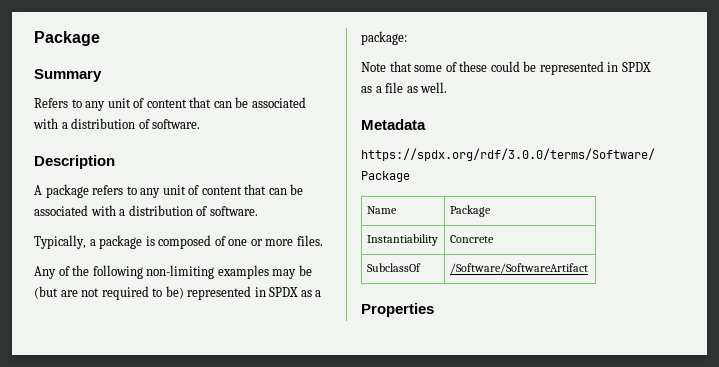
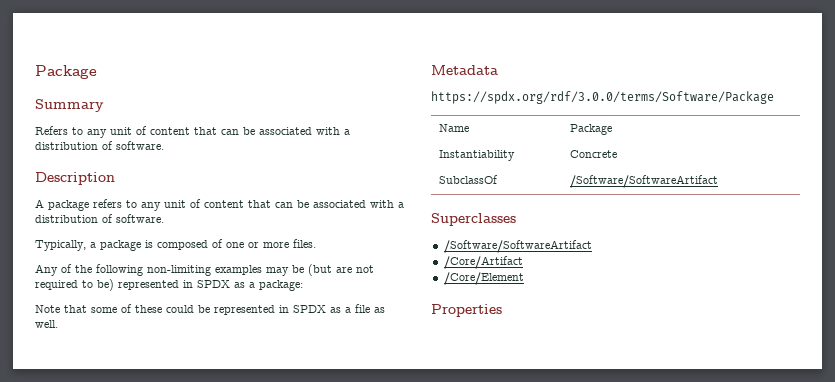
(588, 268) none -> [431,213,516,226] [443,240,592,253] [443,256,523,269] [443,272,524,285] // Superclasses // /Software/SoftwareArtifact // /Core/Artifact // /Core/Element

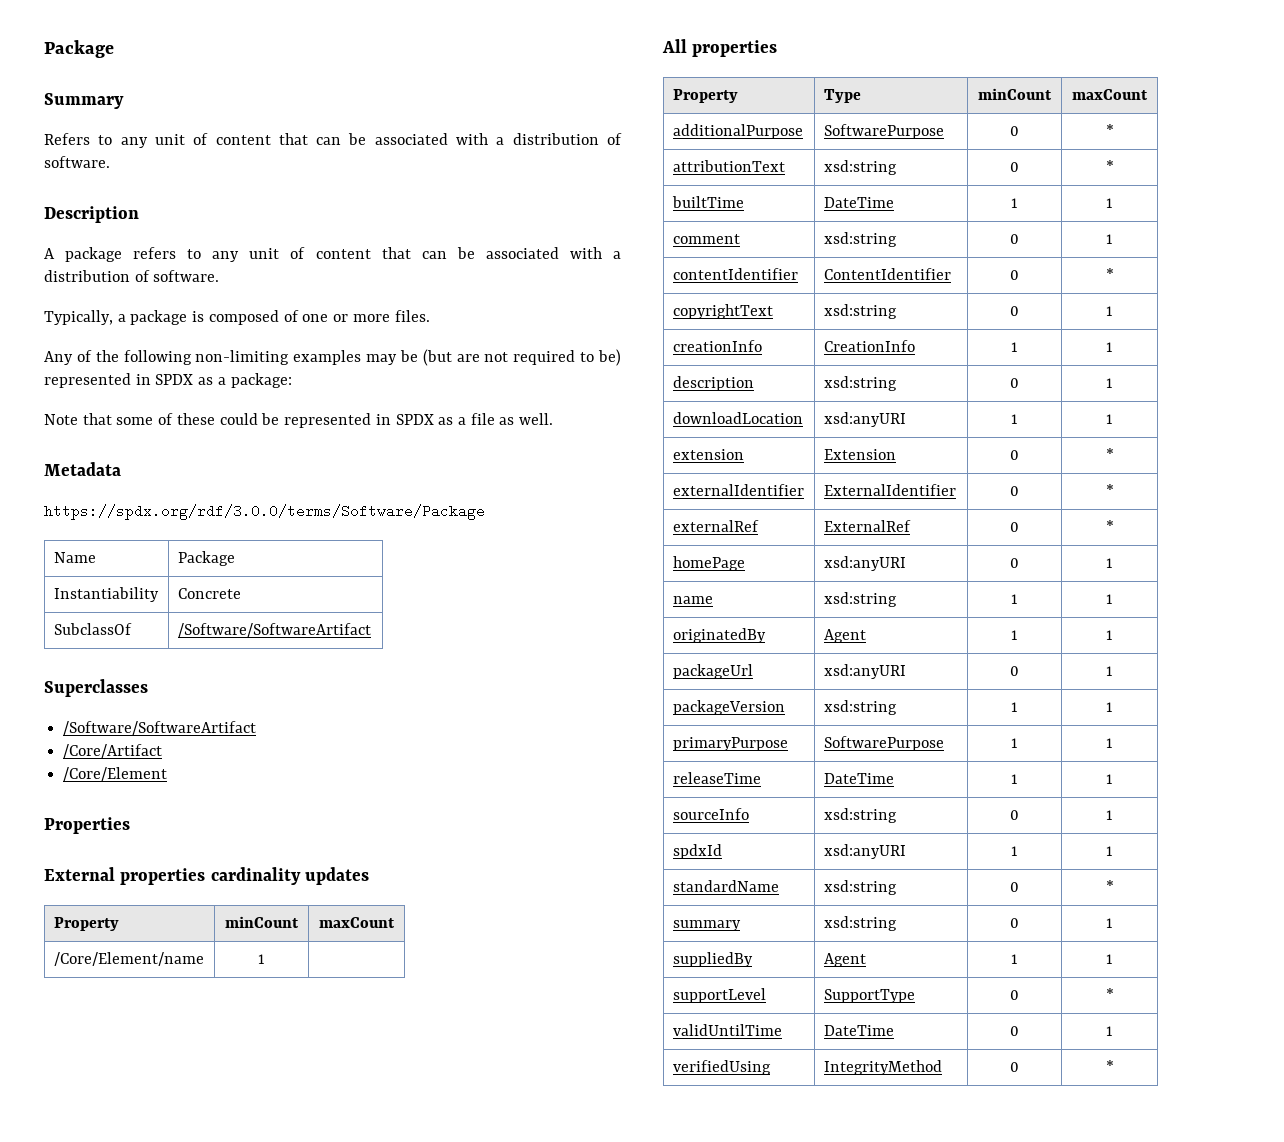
(502, 310) none -> [44,867,369,885] [53,917,119,931] [225,916,299,928] [319,917,395,928] [53,952,204,966] [258,954,265,964] [662,39,778,57] [672,89,738,103] [823,89,861,103] [978,88,1052,100] [1072,89,1148,100] [672,124,803,139] [823,124,944,139] [1010,126,1019,136] [1105,124,1114,136] [672,160,785,172] [823,160,897,175] [1010,162,1019,172] [1105,160,1114,172] [671,196,744,208] [823,197,894,208] [1011,198,1018,208] [1106,198,1113,208] [672,234,740,244] [823,232,897,247] [1010,234,1019,244] [1106,234,1113,244] [672,268,798,280] [823,268,951,280] [1010,270,1019,280] [1105,268,1114,280] [672,304,773,319] [823,304,897,319] [1010,306,1019,316] [1106,306,1113,316] [672,340,762,352] [823,340,915,352] [1011,342,1018,352] [1106,342,1113,352] [672,376,754,391] [823,376,897,391] [1010,378,1019,388] [1106,378,1113,388] [672,412,803,424] [823,412,906,427] [1011,414,1018,424] [1106,414,1113,424] [672,449,744,460] [823,449,896,460] [1010,450,1019,460] [1105,448,1114,460] [672,484,804,496] [823,484,956,496] [1010,486,1019,496] [1105,484,1114,496] [672,520,759,532] [823,520,911,532] [1010,522,1019,532] [1105,520,1114,532] [672,556,745,571] [823,556,906,571] [1010,558,1019,568] [1106,558,1113,568] [672,596,713,604] [823,592,897,607] [1011,594,1018,604] [1106,594,1113,604] [672,628,766,643] [823,629,866,643] [1011,630,1018,640] [1106,630,1113,640] [672,664,753,679] [823,664,906,679] [1010,666,1019,676] [1106,666,1113,676] [672,700,785,715] [823,700,897,715] [1011,702,1018,712] [1106,702,1113,712] [672,737,788,751] [823,736,944,751] [1011,738,1018,748] [1106,738,1113,748] [672,772,761,784] [823,773,894,784] [1011,774,1018,784] [1106,774,1113,784] [672,808,749,820] [823,808,897,823] [1010,810,1019,820] [1106,810,1113,820] [672,844,722,859] [823,844,906,859] [1011,846,1018,856] [1106,846,1113,856] [672,880,779,892] [823,880,897,895] [1010,882,1019,892] [1105,880,1114,892] [672,920,741,931] [823,916,897,931] [1010,918,1019,928] [1106,918,1113,928] [672,952,753,967] [823,953,866,967] [1011,954,1018,964] [1106,954,1113,964] [672,988,766,1003] [823,989,915,1003] [1010,990,1019,1000] [1105,988,1114,1000] [672,1024,782,1036] [823,1025,894,1036] [1010,1026,1019,1036] [1106,1026,1113,1036] [672,1060,771,1075] [823,1060,942,1075] [1010,1062,1019,1072] [1105,1060,1114,1072] // External properties cardinality updates // Property | minCount | maxCount // /Core/Element/name | 1 | // All properties // Property | Type | minCount | maxCount // additionalPurpose | SoftwarePurpose | 0 | * // attributionText | xsd:string | 0 | * // builtTime | DateTime | 1 | 1 // comment | xsd:string | 0 | 1 // contentIdentifier | ContentIdentifier | 0 | * // copyrightText | xsd:string | 0 | 1 // creationInfo | CreationInfo | 1 | 1 // description | xsd:string | 0 | 1 // downloadLocation | xsd:anyURI | 1 | 1 // extension | Extension | 0 | * // externalIdentifier | ExternalIdentifier | 0 | * // externalRef | ExternalRef | 0 | * // homePage | xsd:anyURI | 0 | 1 // name | xsd:string | 1 | 1 // originatedBy | Agent | 1 | 1 // packageUrl | xsd:anyURI | 0 | 1 // packageVersion | xsd:string | 1 | 1 // primaryPurpose | SoftwarePurpose | 1 | 1 // releaseTime | DateTime | 1 | 1 // sourceInfo | xsd:string | 0 | 1 // spdxId | xsd:anyURI | 1 | 1 // standardName | xsd:string | 0 | * // summary | xsd:string | 0 | 1 // suppliedBy | Agent | 1 | 1 // supportLevel | SupportType | 0 | * // validUntilTime | DateTime | 0 | 1 // verifiedUsing | IntegrityMethod | 0 | *

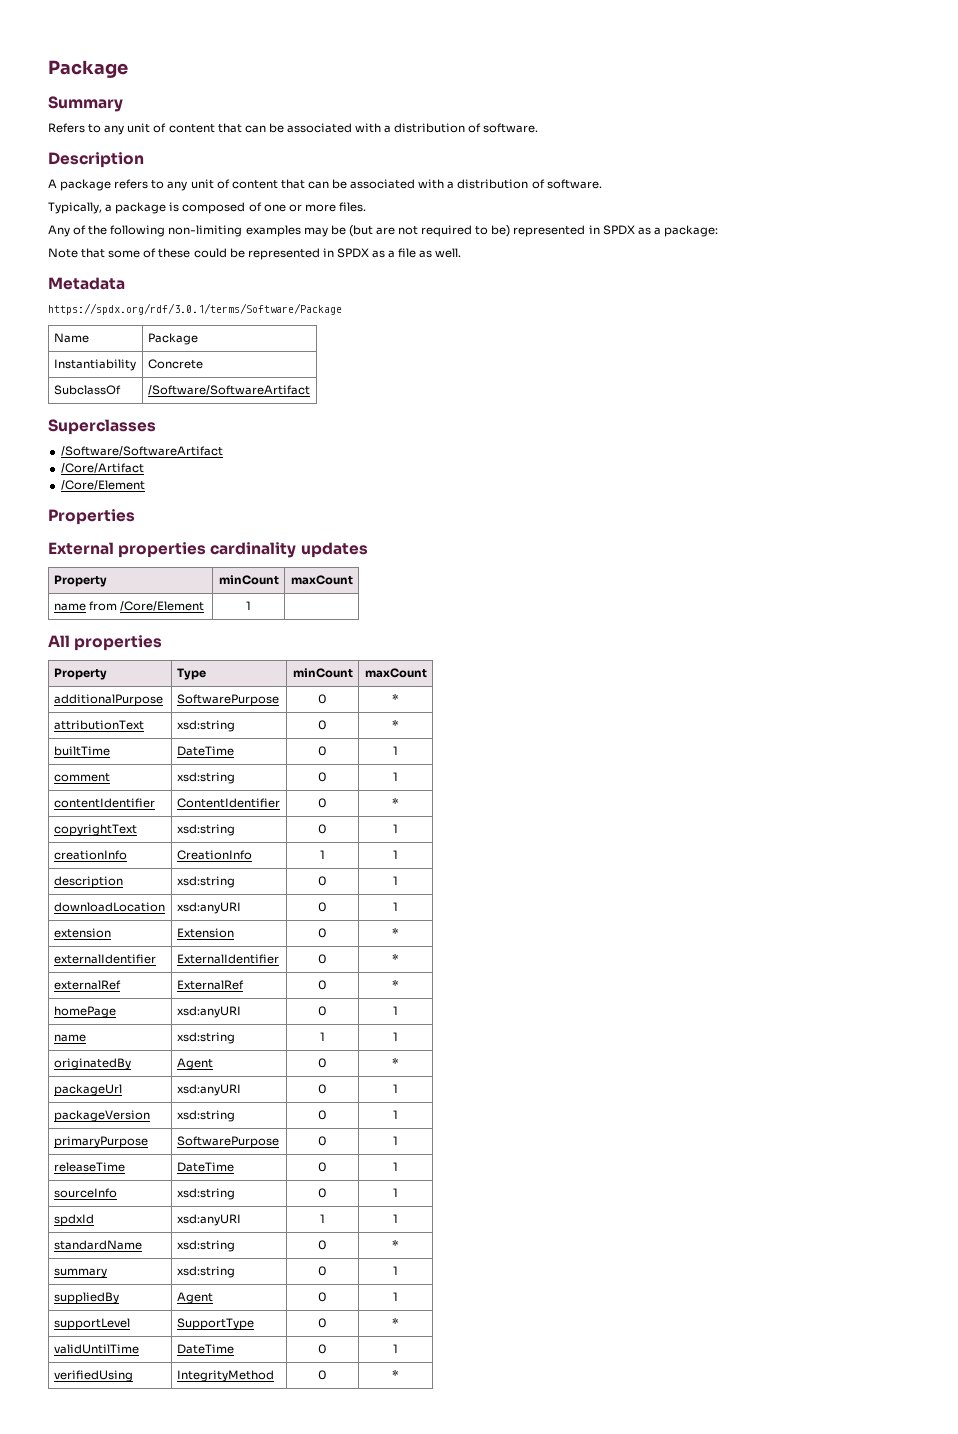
[44,504,485,520] https://spdx.org/rdf/3.0.0/terms/Software/Package -> [48,303,342,315] https://spdx.org/rdf/3.0.1/terms/Software/Package
[53,952,204,966] /Core/Element/name -> [53,601,204,611] name from /Core/Element
[1011,198,1018,208] 1 -> [318,746,327,756] 0
[1011,414,1018,424] 1 -> [318,902,327,912] 0
[1011,630,1018,640] [1106,630,1113,640] 1 | 1 -> [318,1058,327,1068] [392,1058,399,1067] 0 | *
[1011,702,1018,712] 1 -> [318,1110,327,1120] 0
[1011,738,1018,748] 1 -> [318,1136,327,1146] 0
[1011,774,1018,784] 1 -> [318,1162,327,1172] 0
[1011,954,1018,964] 1 -> [318,1292,327,1302] 0

